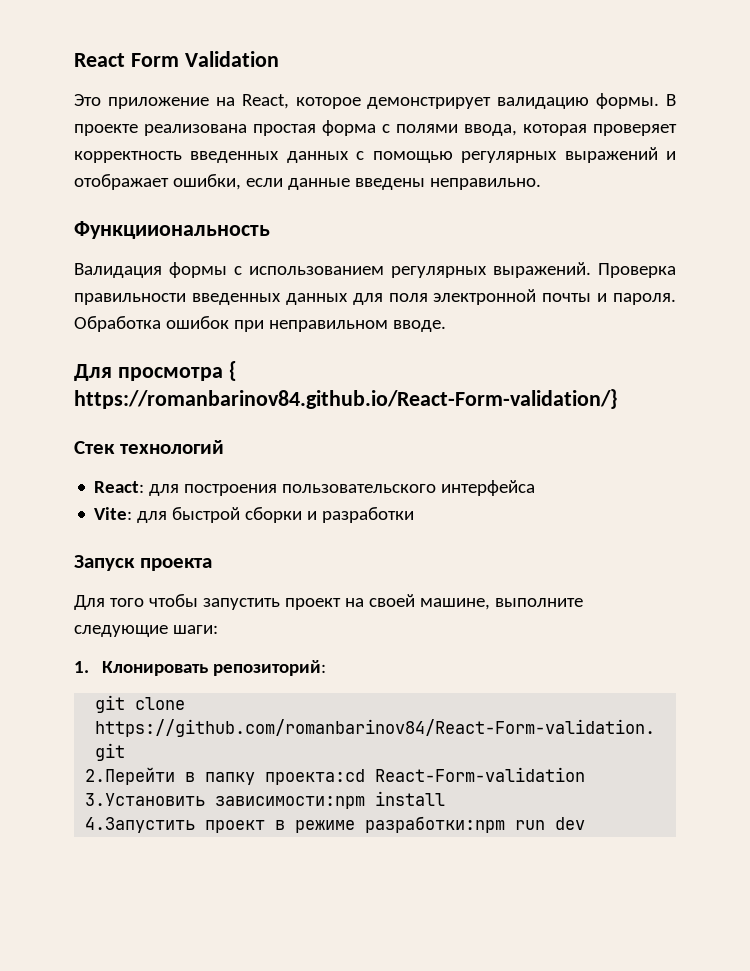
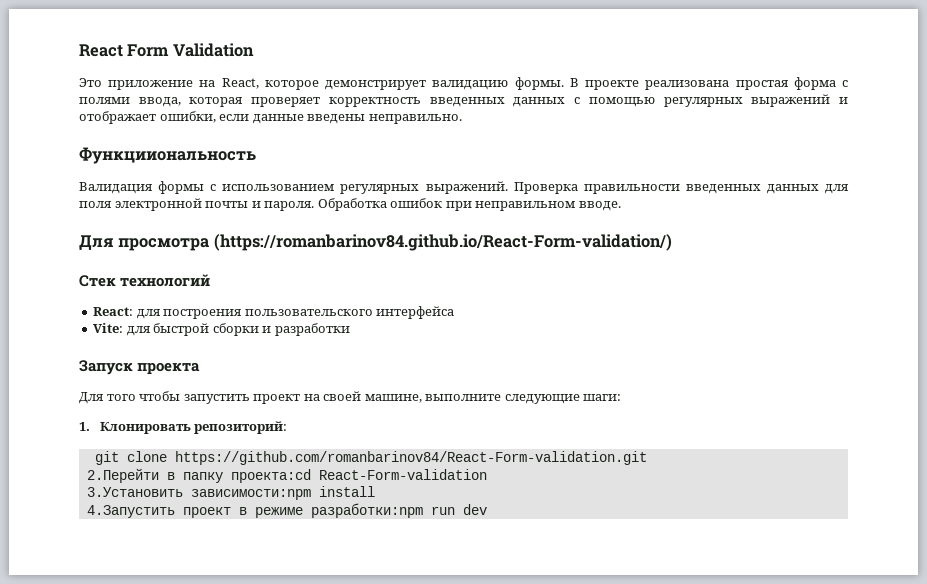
[228,361,237,381] [74,389,618,409] { https://romanbarinov84.github.io/React-Form-validation/} -> [213,234,672,251] (https://romanbarinov84.github.io/React-Form-validation/)

